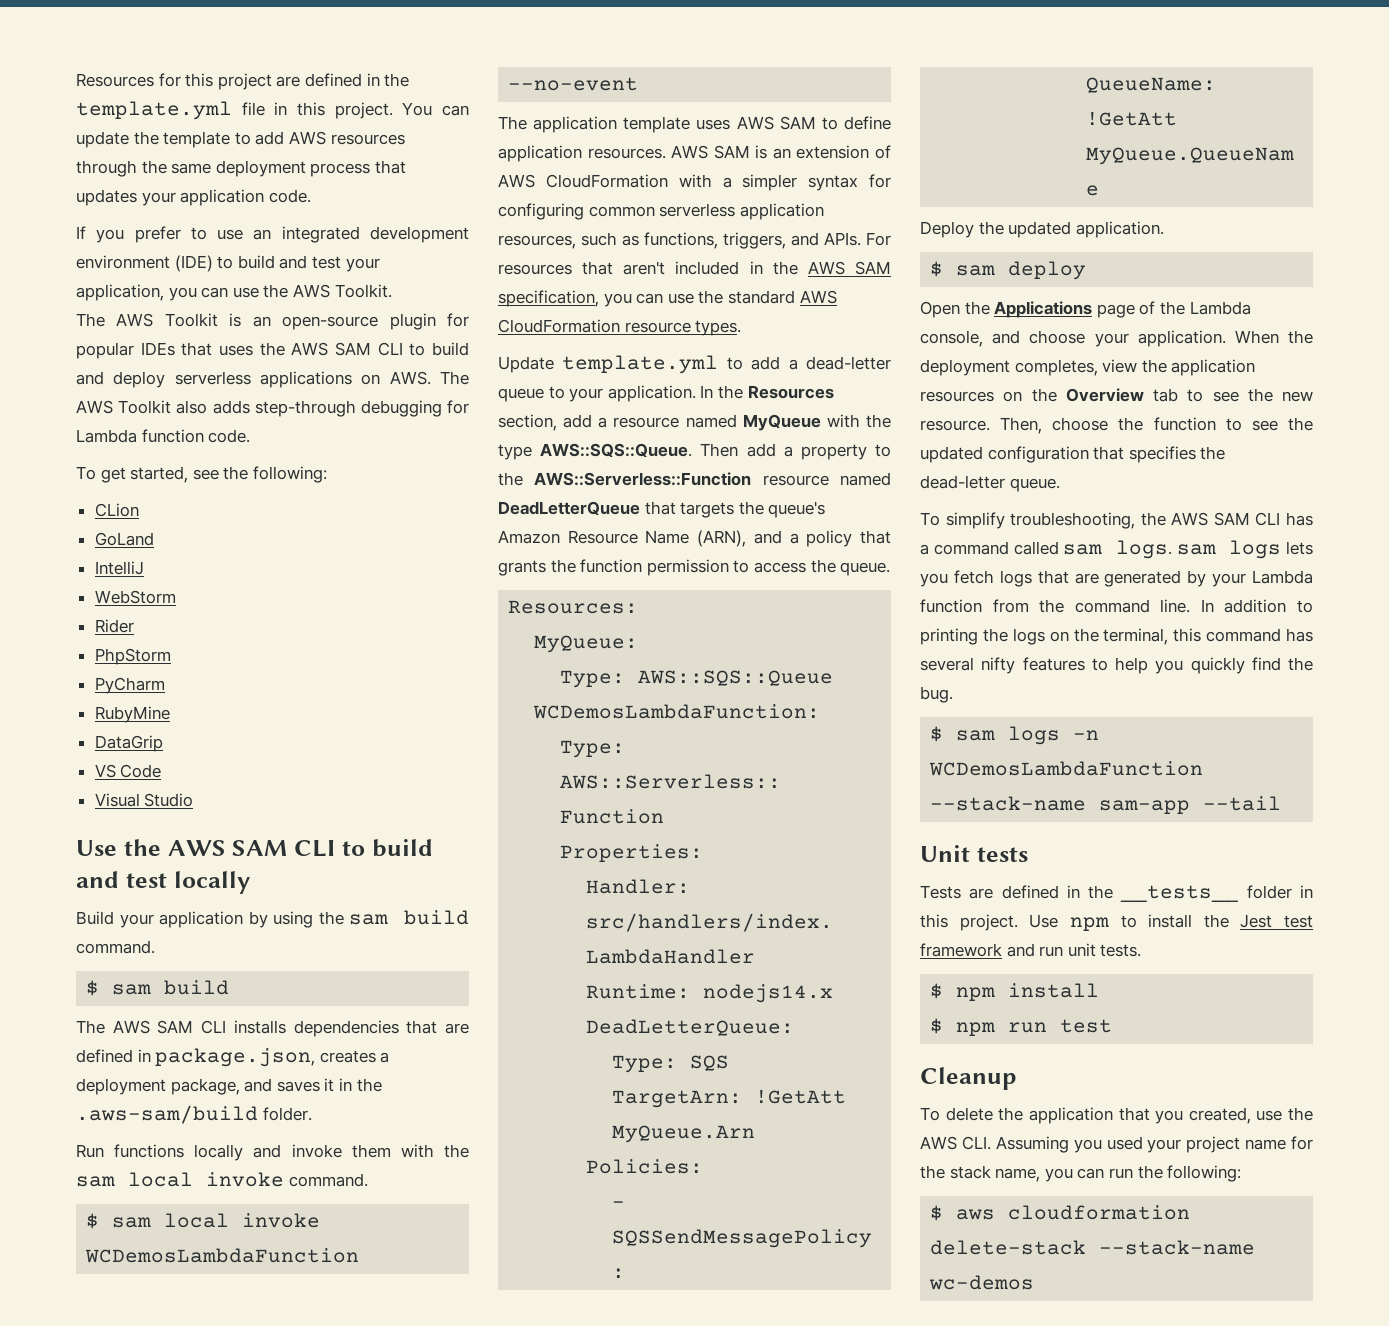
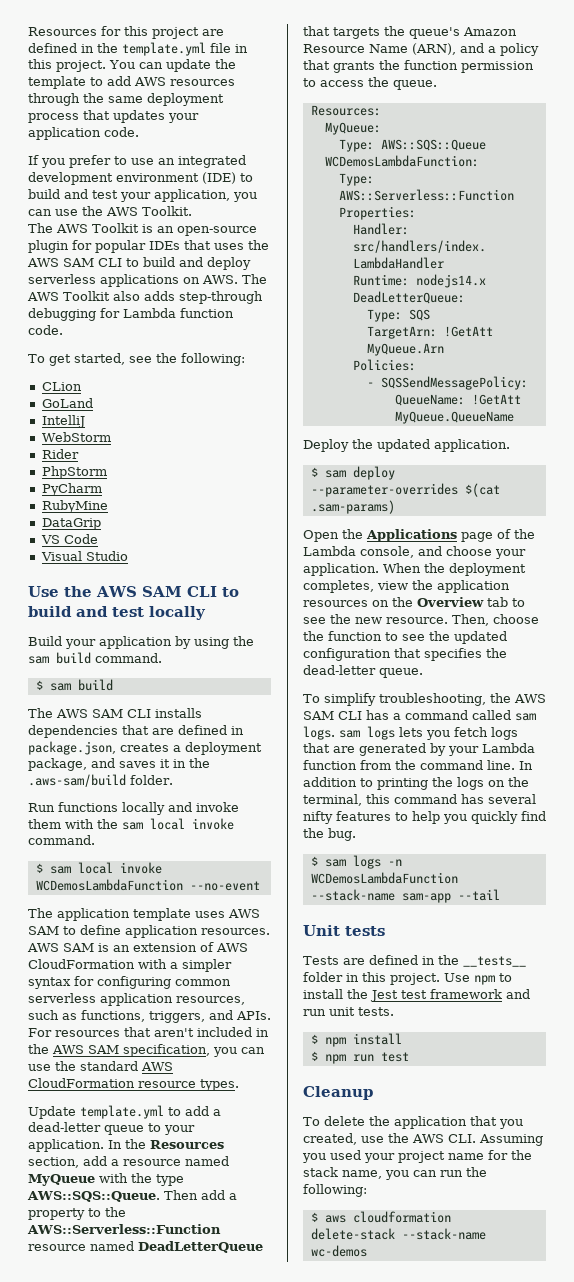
(1087, 270) none -> [310,483,500,497] [310,500,395,514] --parameter-overrides $(cat .sam-params)

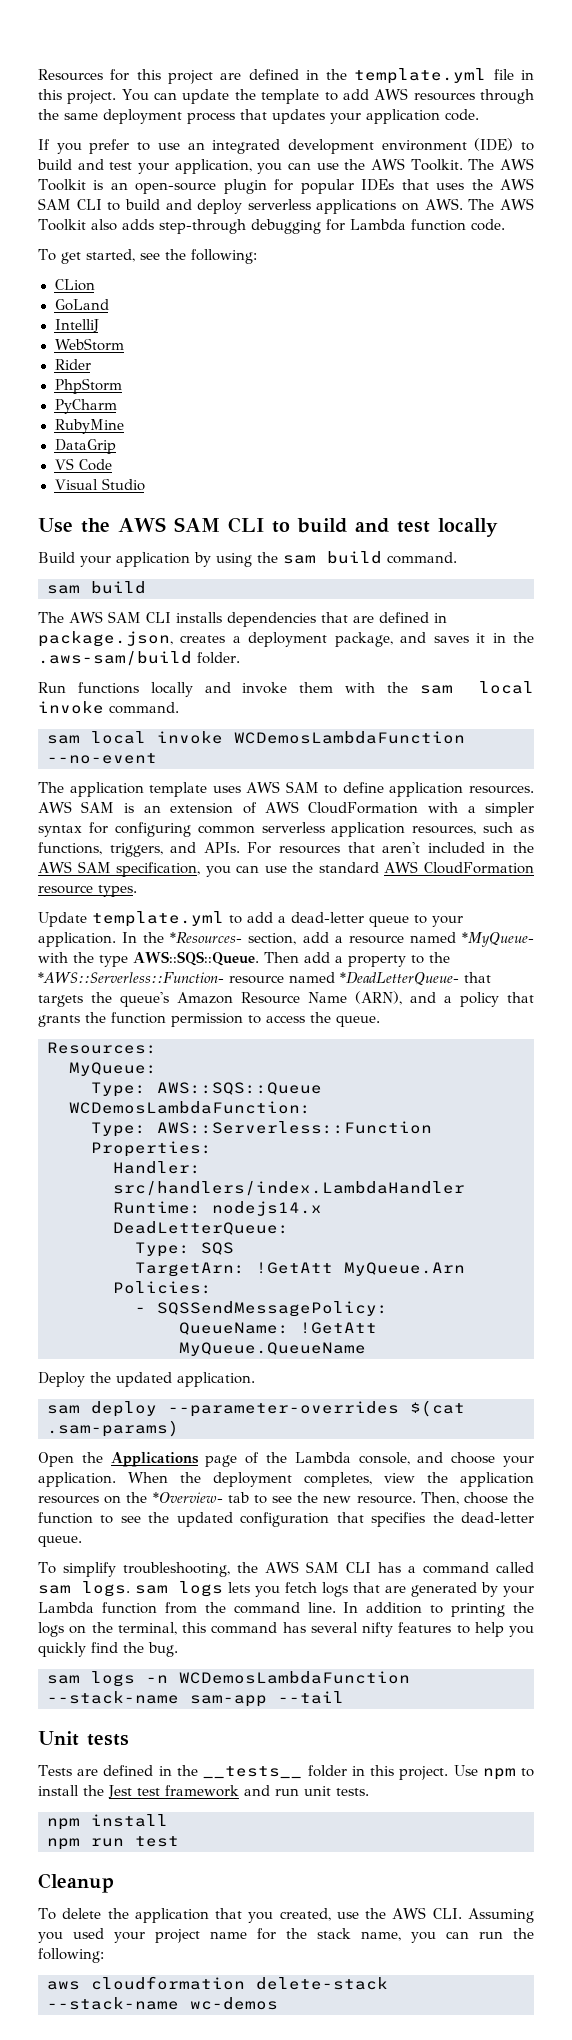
(192, 211) // -> (463, 165) none
[35,680,43,690] $ -> (457, 558) none
[35,863,43,873] $ -> (179, 708) none
[150,1140,224,1149] Resources -> [170,932,243,944] *Resources-
[28,1174,95,1186] MyQueue -> [461,932,534,947] *MyQueue-
[27,1224,221,1234] [28,1241,263,1253] AWS::Serverless::Function resource named DeadLetterQueue -> [38,972,459,986] *AWS::Serverless::Function- resource named *DeadLetterQueue-
[310,467,318,477] $ -> (255, 1379) none
[417,597,484,607] Overview -> [152,1492,223,1503] *Overview-
[310,856,318,866] $ -> (178, 1649) none
[310,1034,318,1044] $ -> (369, 1792) none
[310,1051,318,1061] $ -> (168, 1820) none
[310,1212,318,1222] $ -> (104, 1955) none

